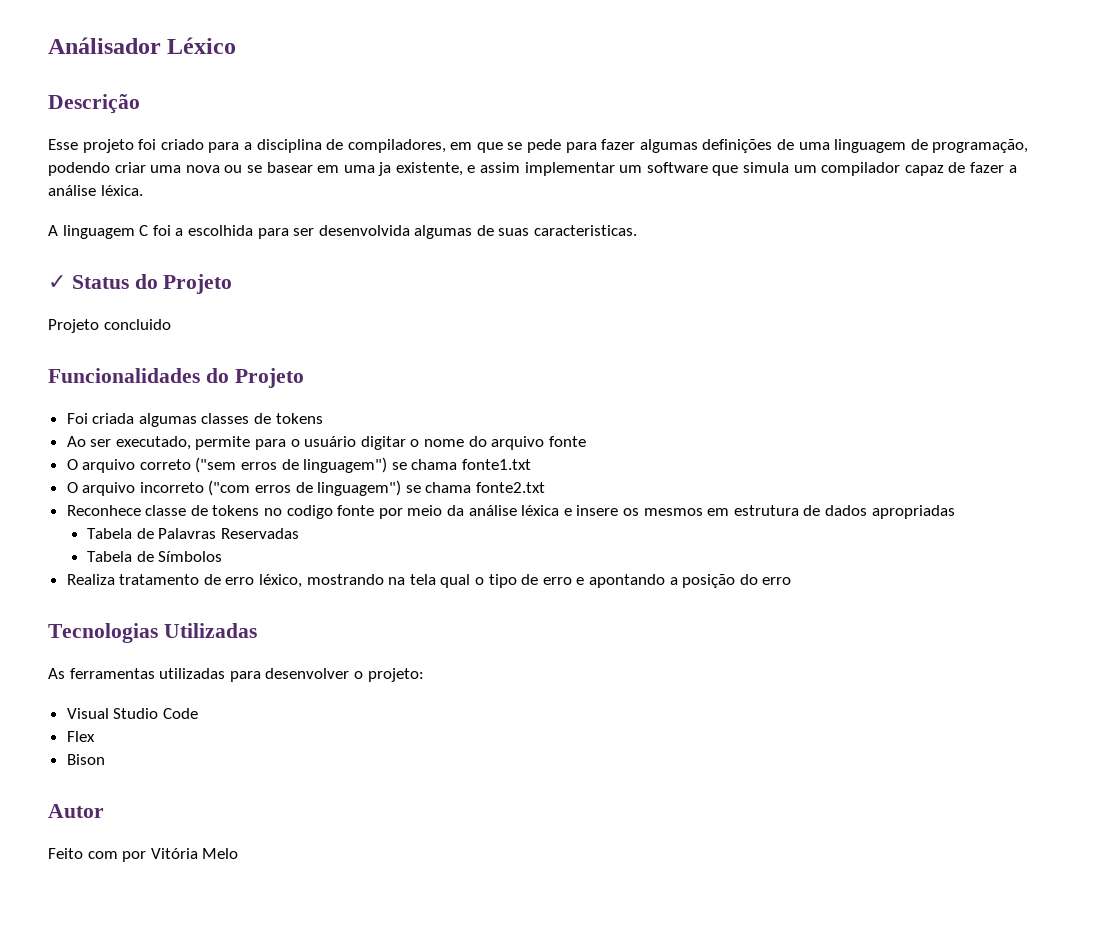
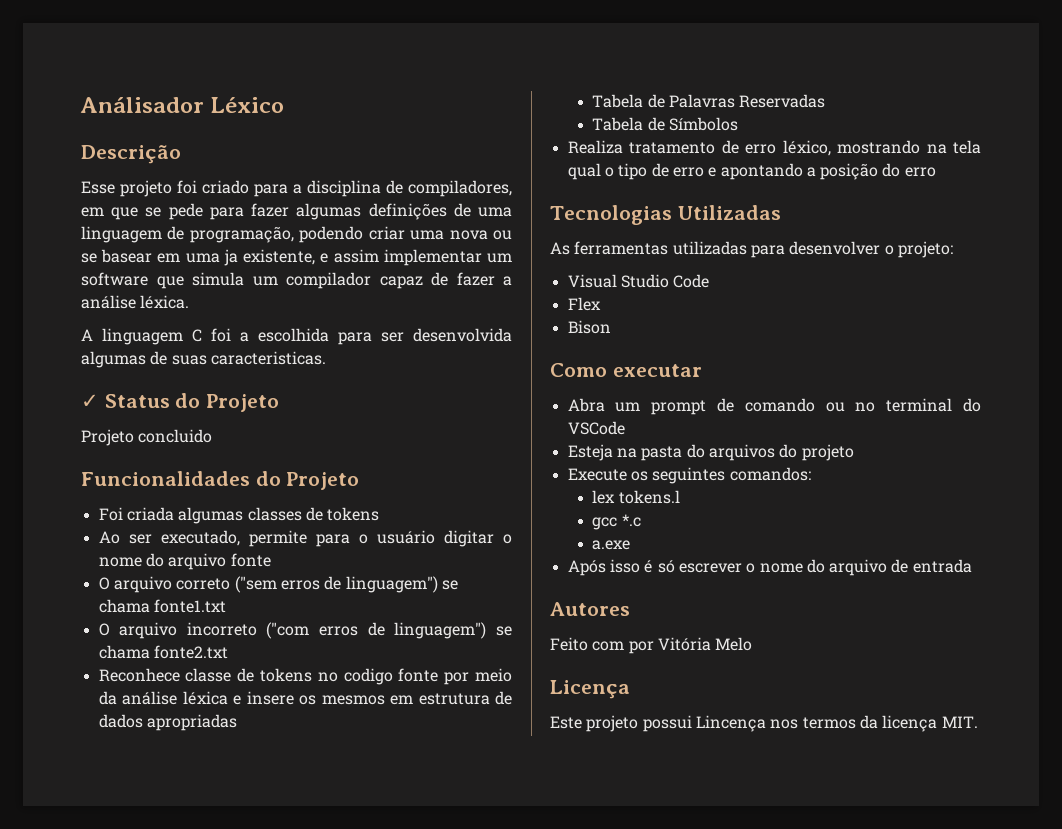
[48,804,104,818] Autor -> [550,363,702,377] [567,398,981,415] [567,421,625,435] [567,444,854,461] [567,467,811,484] [592,490,680,504] [592,514,641,530] [592,540,631,550] [567,559,972,576] [550,602,630,616] Como executar // Abra um prompt de comando ou no terminal do VSCode // Esteja na pasta do arquivos do projeto // Execute os seguintes comandos: // lex tokens.l // gcc *.c // a.exe // Após isso é só escrever o nome do arquivo de entrada // Autores
(239, 853) none -> [550,680,630,699] [550,715,978,732] // Licença // Este projeto possui Lincença nos termos da licença MIT.

